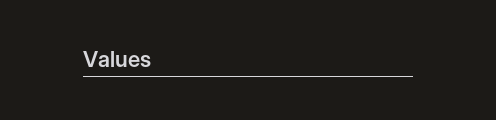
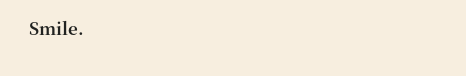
[83,51,151,68] Values -> [29,20,84,35] Smile.

